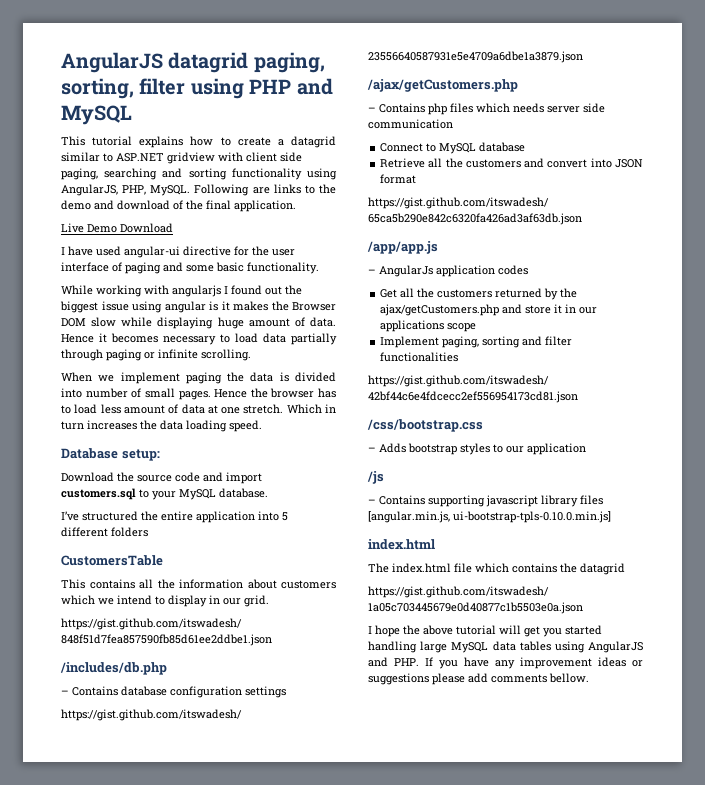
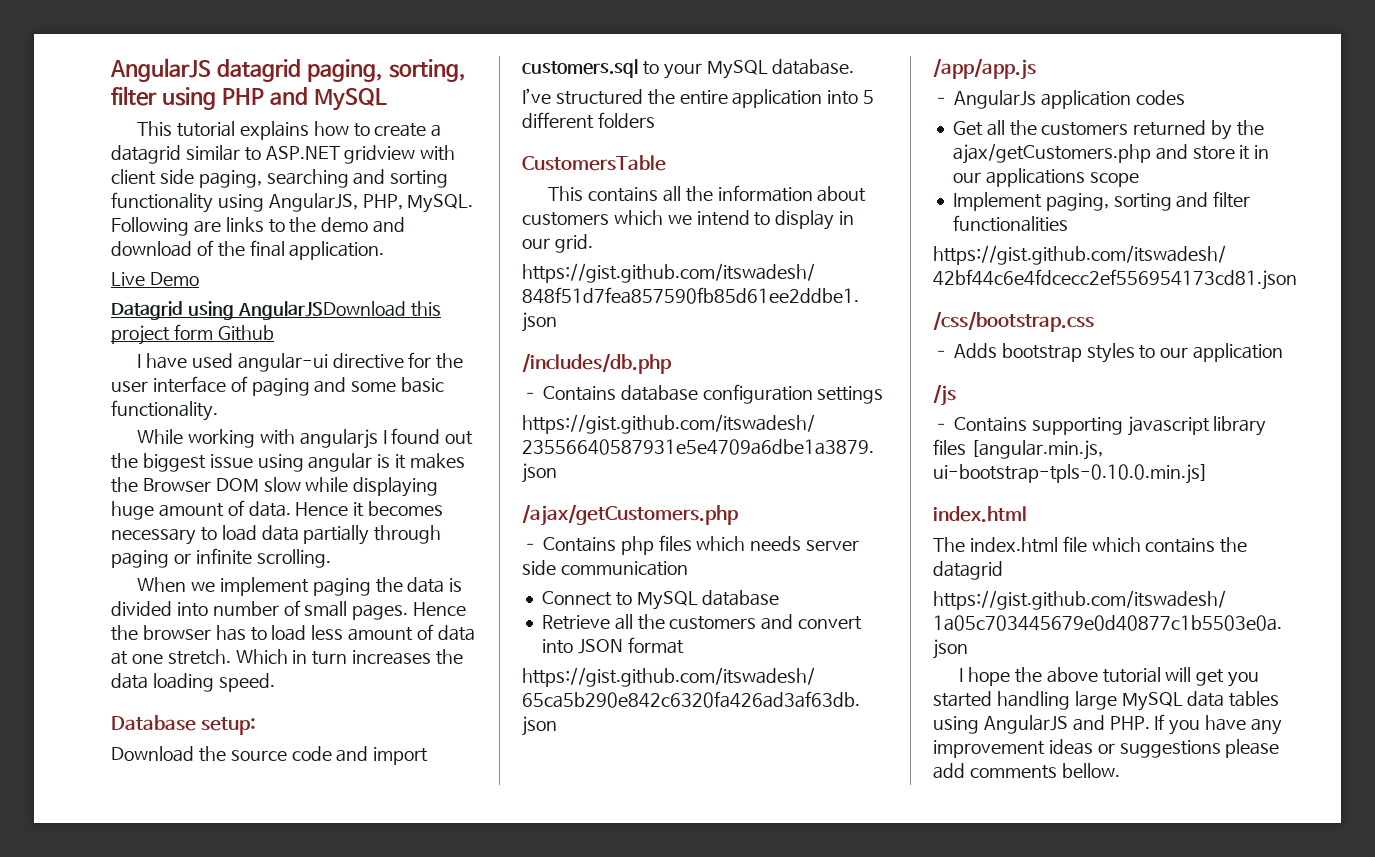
[120,223,173,233] Download -> [111,301,441,320] [111,324,274,345] // Datagrid using AngularJSDownload this project form Github

